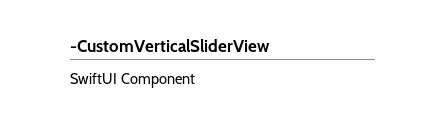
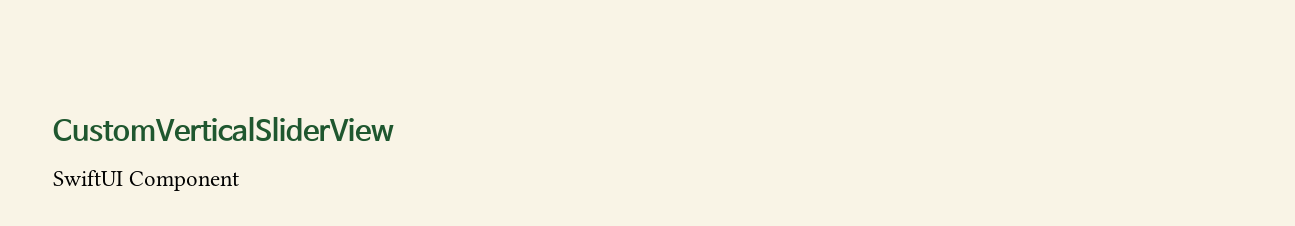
[70,39,270,52] -CustomVerticalSliderView -> [53,116,394,142] CustomVerticalSliderView

